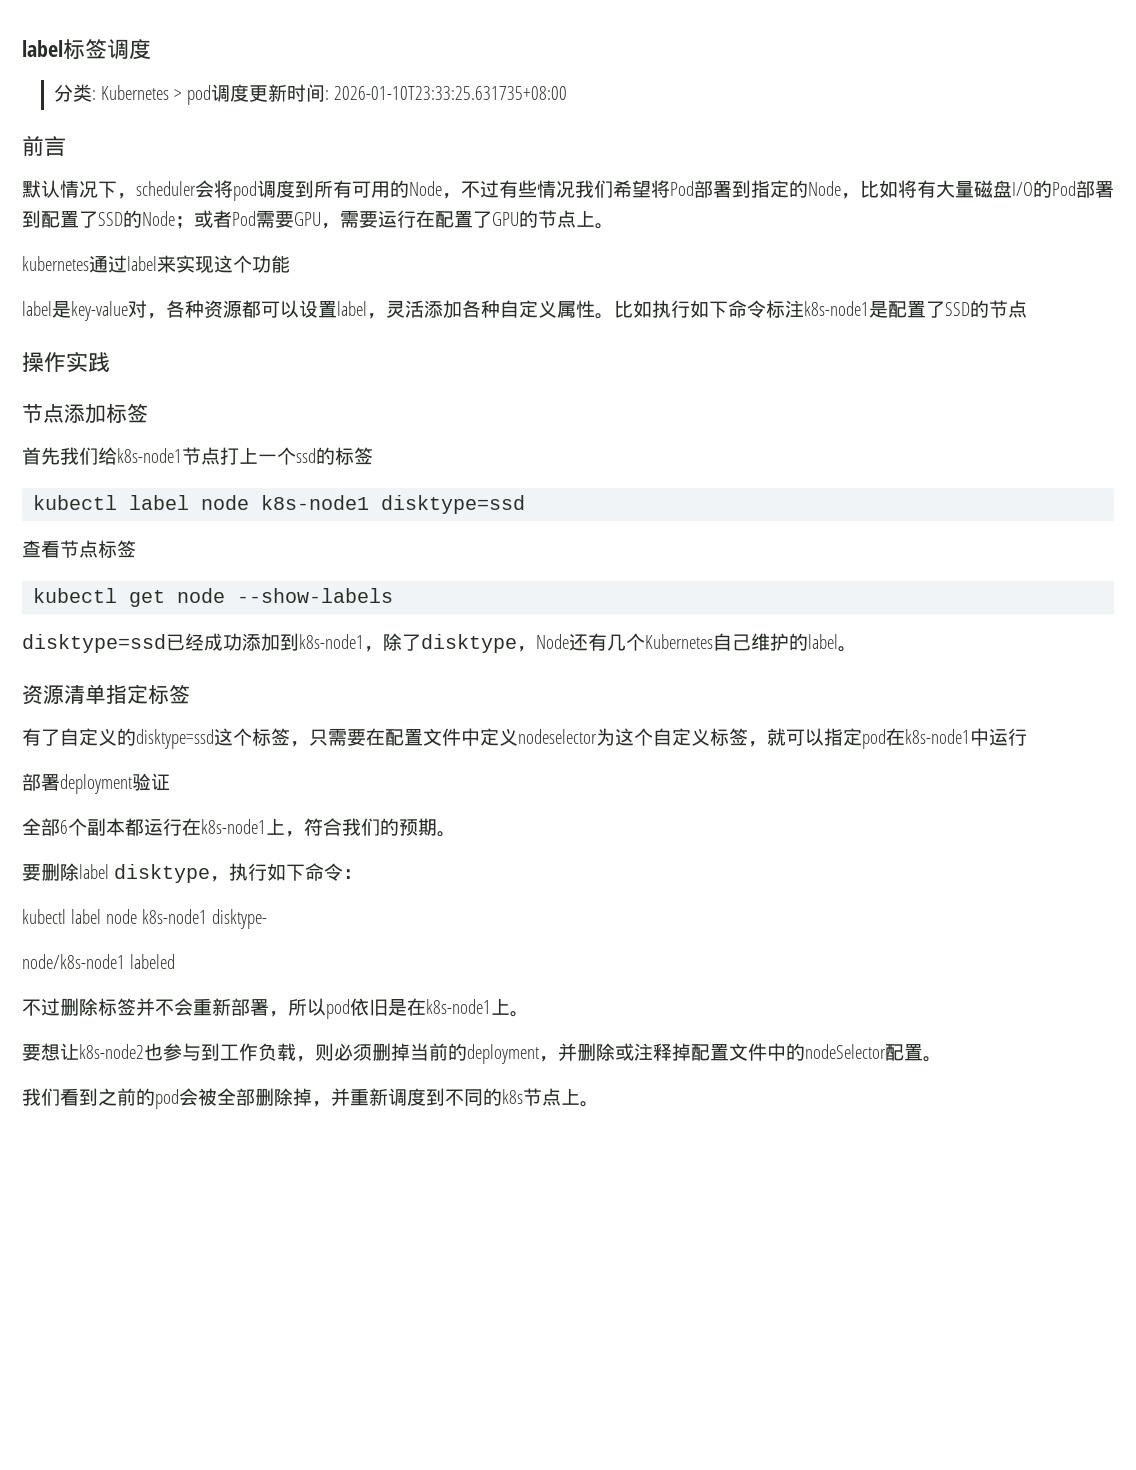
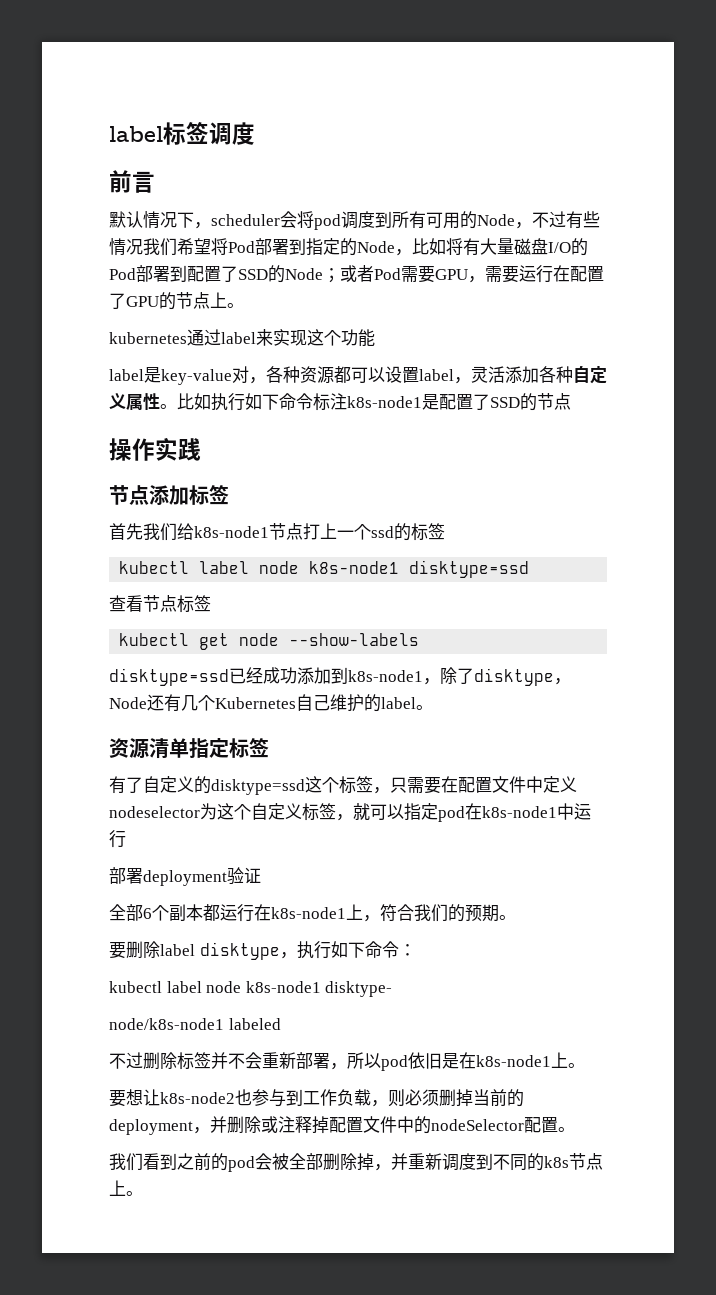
[54,84,568,105] // 分类: Kubernetes > pod调度更新时间: 2026-01-10T23:33:25.631735+08:00 -> (255, 133) none

